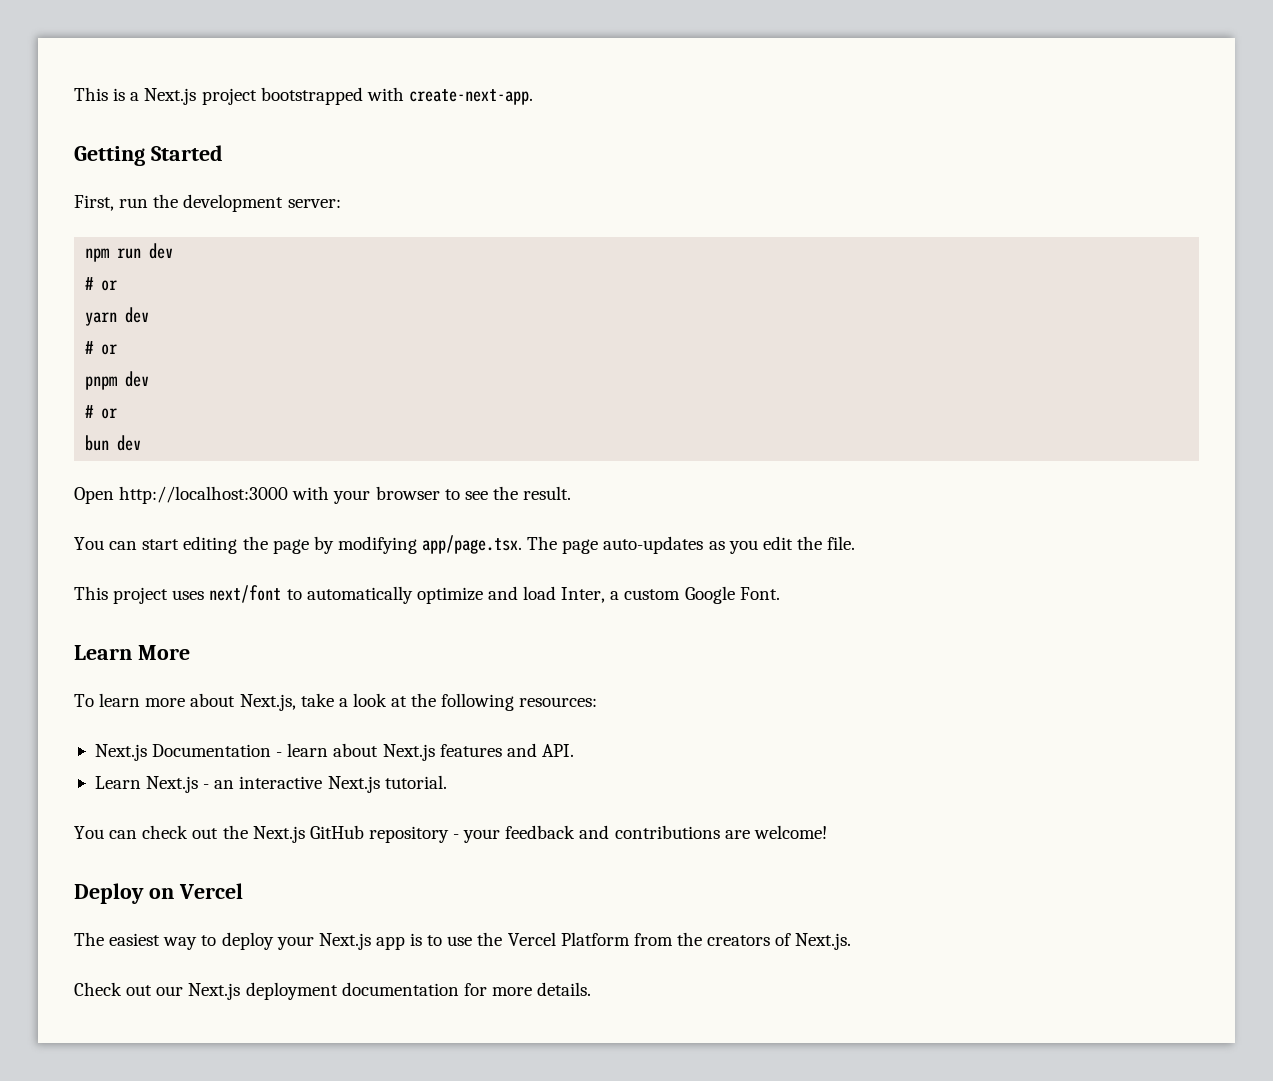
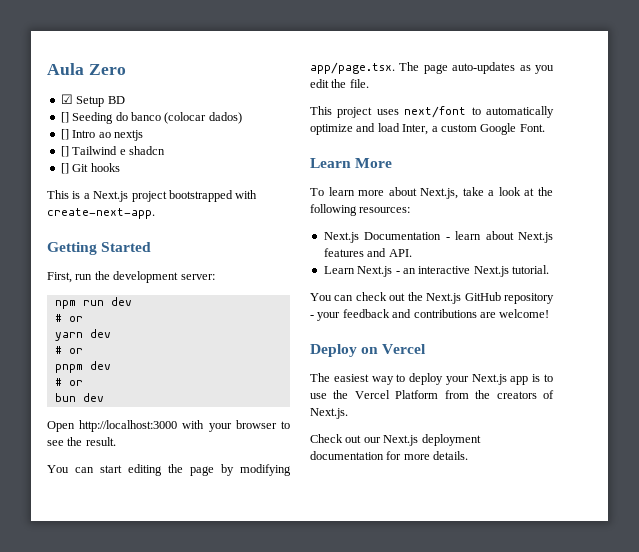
(74, 94) none -> [47,63,126,75] [60,94,125,107] [60,112,242,124] [60,129,143,141] [60,146,165,157] [60,163,120,174] Aula Zero // ☑ Setup BD // [] Seeding do banco (colocar dados) // [] Intro ao nextjs // [] Tailwind e shadcn // [] Git hooks //

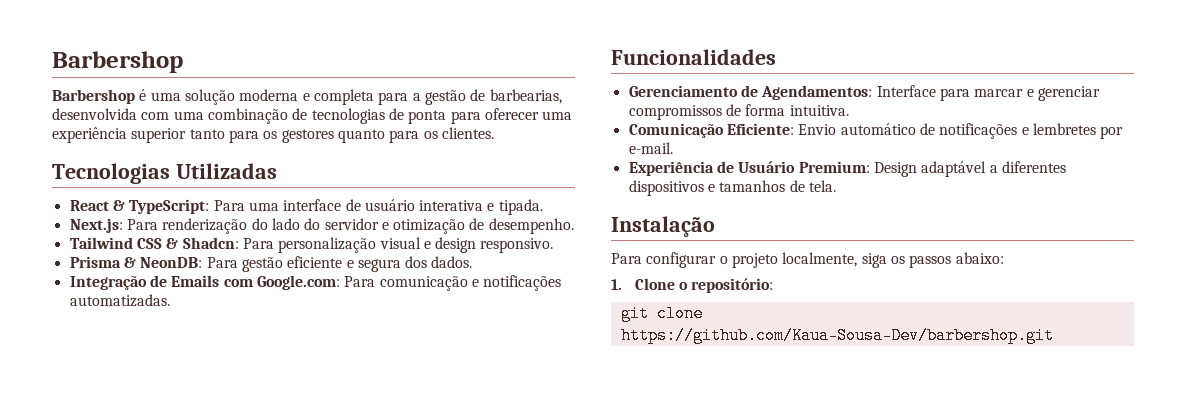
[47,63,126,75] [60,94,125,107] [60,112,242,124] [60,129,143,141] [60,146,165,157] [60,163,120,174] [47,190,258,202] [47,208,155,219] [47,242,152,255] [47,271,215,283] [54,297,132,309] [54,314,83,322] [54,329,111,341] [54,346,83,354] [54,361,111,373] [54,378,83,386] [54,393,104,402] [47,420,290,432] [47,437,116,446] [47,464,291,476] [310,62,554,74] [310,79,369,88] [310,106,554,118] [310,123,545,135] [310,158,393,168] [310,187,553,199] [310,204,411,216] [323,231,553,243] [323,248,412,257] [323,265,549,277] [310,292,554,304] [310,309,550,321] [310,344,427,357] [310,373,553,385] [310,390,554,399] [310,408,348,419] [310,434,481,446] [310,451,469,460] Aula Zero // ☑ Setup BD // [] Seeding do banco (colocar dados) // [] Intro ao nextjs // [] Tailwind e shadcn // [] Git hooks // This is a Next.js project bootstrapped with create-next-app. // Getting Started // First, run the development server: // npm run dev // # or // yarn dev // # or // pnpm dev // # or // bun dev // Open http://localhost:3000 with your browser to see the result. // You can start editing the page by modifying app/page.tsx. The page auto-updates as you edit the file. // This project uses next/font to automatically optimize and load Inter, a custom Google Font. // Learn More // To learn more about Next.js, take a look at the following resources: // Next.js Documentation - learn about Next.js features and API. // Learn Next.js - an interactive Next.js tutorial. // You can check out the Next.js GitHub repository - your feedback and contributions are welcome! // Deploy on Vercel // The easiest way to deploy your Next.js app is to use the Vercel Platform from the creators of Next.js. // Check out our Next.js deployment documentation for more details. -> [52,51,183,73] [52,89,562,105] [52,108,573,124] [52,127,494,143] [52,163,277,184] [69,199,543,215] [69,218,574,234] [69,237,554,253] [69,256,473,272] [69,275,562,291] [69,294,170,307] [611,49,776,65] [628,85,1100,101] [628,104,849,120] [628,123,1124,139] [628,142,673,154] [628,161,1066,177] [628,180,836,196] [611,216,715,237] [611,252,1004,268] [611,278,774,293] [620,305,703,322] [620,327,1054,344] Barbershop // Barbershop é uma solução moderna e completa para a gestão de barbearias, desenvolvida com uma combinação de tecnologias de ponta para oferecer uma experiência superior tanto para os gestores quanto para os clientes. // Tecnologias Utilizadas // React & TypeScript: Para uma interface de usuário interativa e tipada. // Next.js: Para renderização do lado do servidor e otimização de desempenho. // Tailwind CSS & Shadcn: Para personalização visual e design responsivo. // Prisma & NeonDB: Para gestão eficiente e segura dos dados. // Integração de Emails com Google.com: Para comunicação e notificações automatizadas. // Funcionalidades // Gerenciamento de Agendamentos: Interface para marcar e gerenciar compromissos de forma intuitiva. // Comunicação Eficiente: Envio automático de notificações e lembretes por e-mail. // Experiência de Usuário Premium: Design adaptável a diferentes dispositivos e tamanhos de tela. // Instalação // Para configurar o projeto localmente, siga os passos abaixo: // 1. Clone o repositório: // git clone https://github.com/Kaua-Sousa-Dev/barbershop.git

